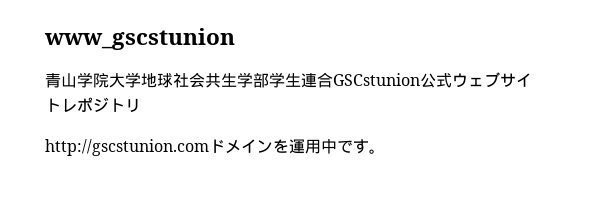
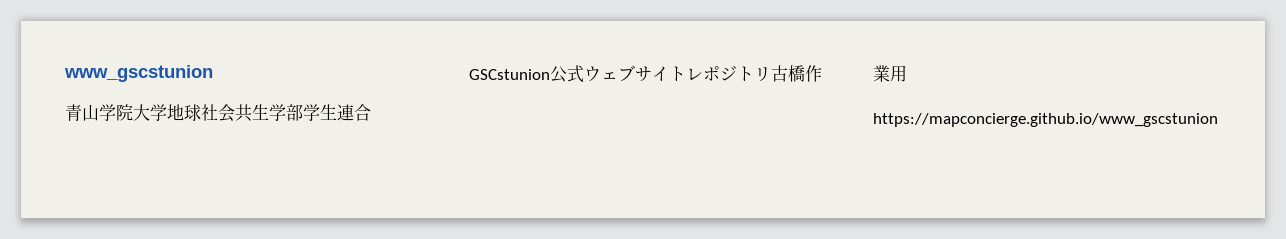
[45,139,385,156] // http://gscstunion.comドメインを運用中です。 -> [771,65,907,82] [873,113,1218,127] 古橋作業用 // https://mapconcierge.github.io/www_gscstunion

